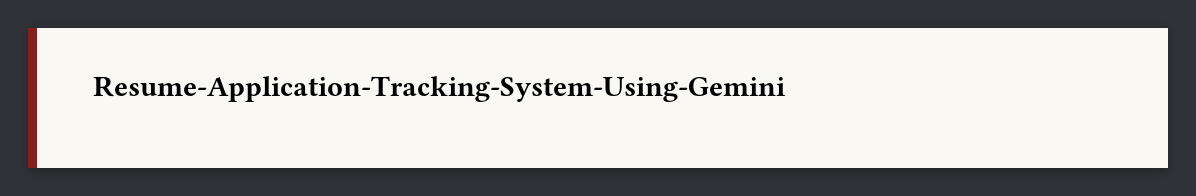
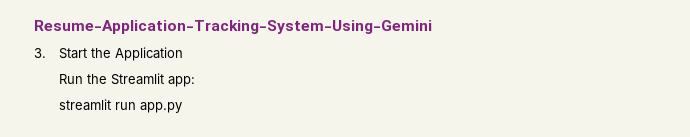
(785, 89) none -> [34,47,183,61] [58,73,195,87] [58,99,182,113] // 3. Start the Application // Run the Streamlit app: // streamlit run app.py

